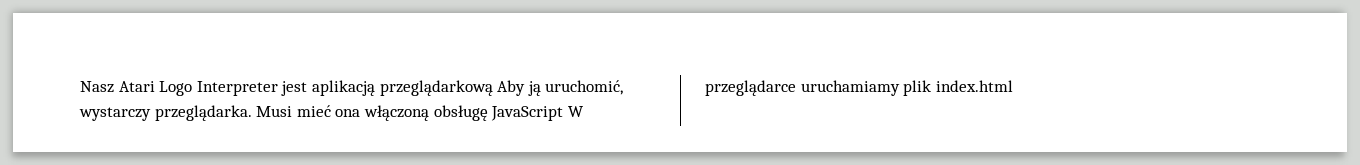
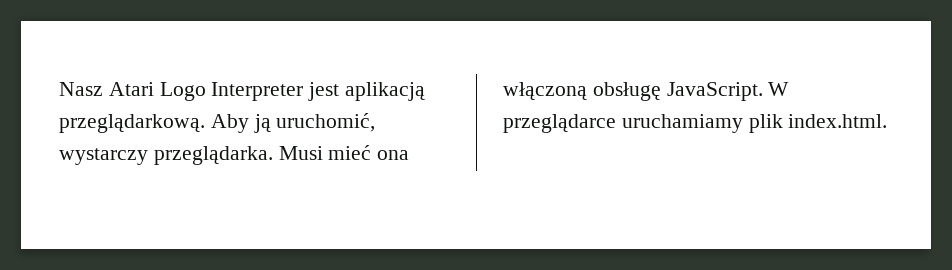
[379,80,493,96] przeglądarkową -> [59,114,205,133] przeglądarkową.
[491,106,564,121] JavaScript -> [666,82,763,101] JavaScript.
[935,80,1013,92] index.html -> [788,114,888,128] index.html.

